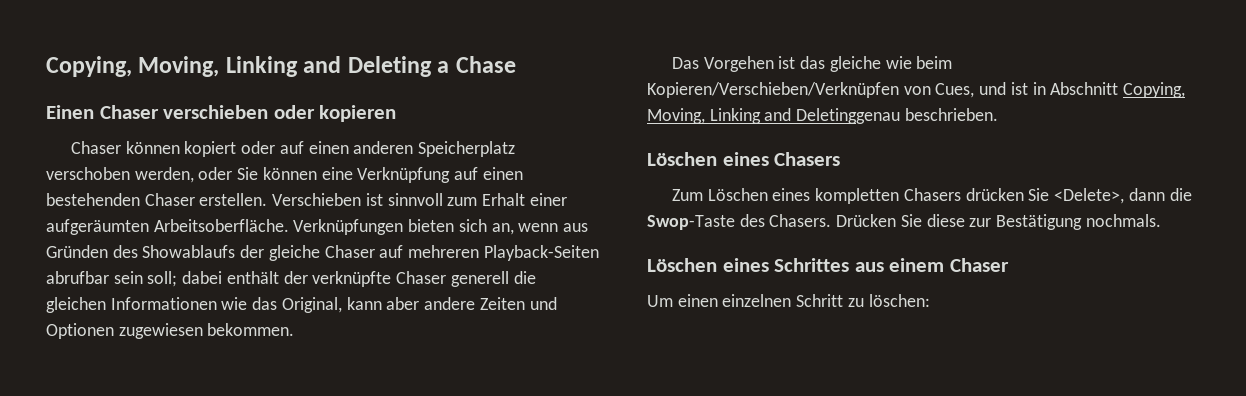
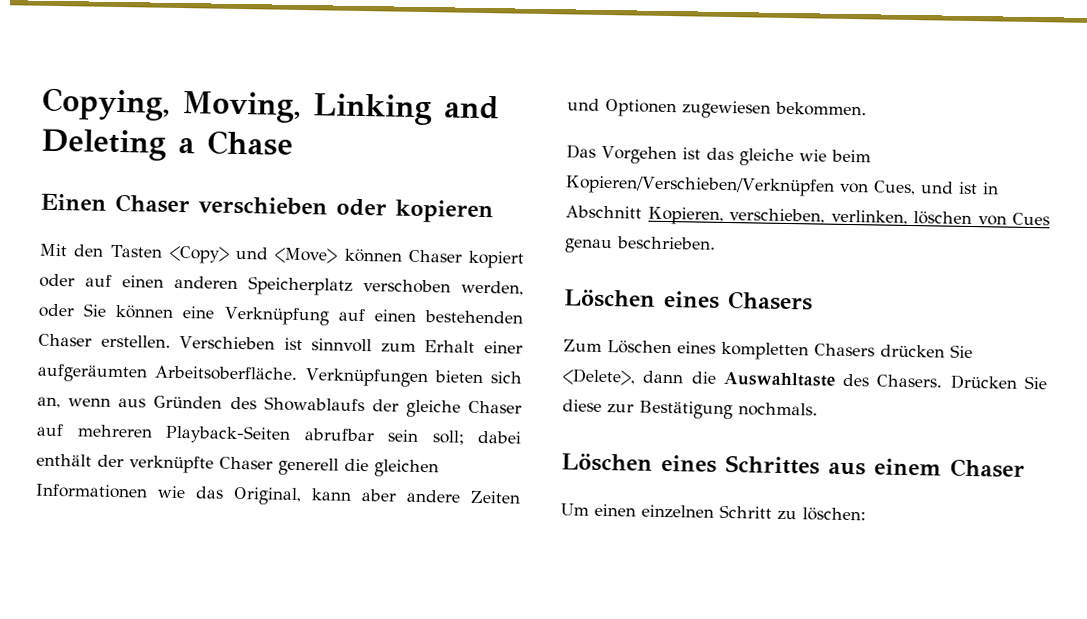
[71,141,180,154] Chaser können -> [39,243,462,264] Mit den Tasten <Copy> und <Move> können Chaser
[1123,82,1186,98] [647,108,901,124] Copying, Moving, Linking and Deletinggenau -> [647,206,1050,226] [564,238,613,254] Kopieren, verschieben, verlinken, löschen von Cues genau
[647,215,735,230] Swop-Taste -> [722,371,835,387] Auswahltaste

